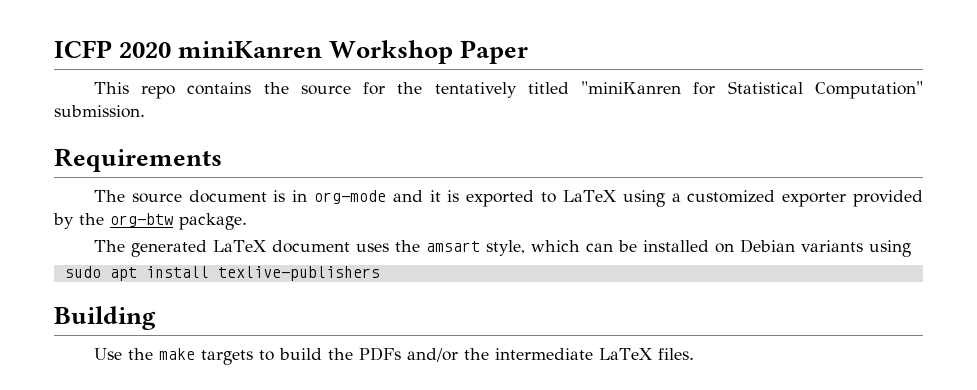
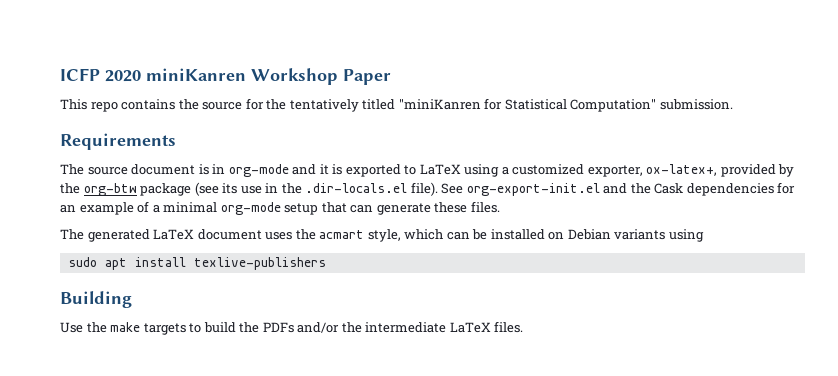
[782,192,847,207] exporter -> [587,164,718,177] exporter, ox-latex+,
[179,213,247,230] package. -> [140,182,796,196] [60,201,500,215] package (see its use in the .dir-locals.el file). See org-export-init.el and the Cask dependencies for an example of a minimal org-mode setup that can generate these files.
[425,241,480,252] amsart -> [319,230,365,239] acmart

